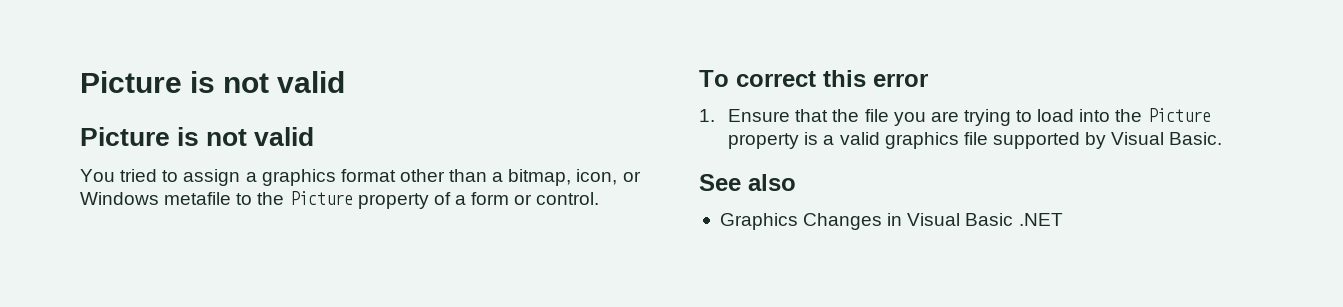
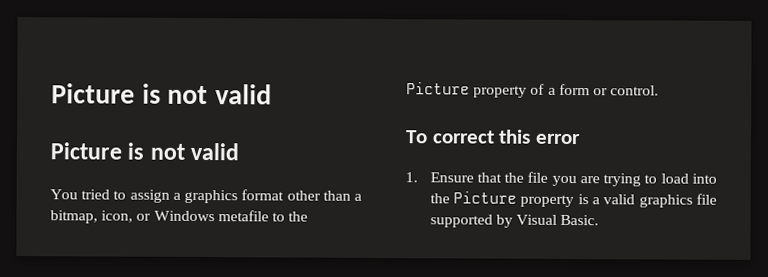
[699,174,796,191] [719,213,1063,230] // See also // Graphics Changes in Visual Basic .NET -> (600, 220) none

